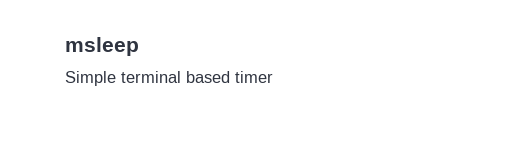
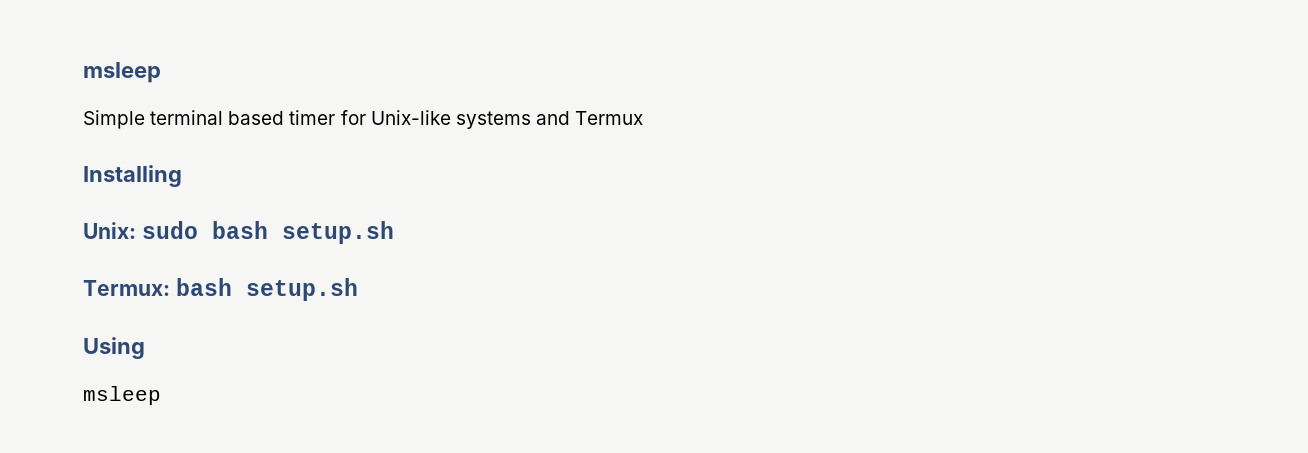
(273, 77) none -> [340,110,644,129] [83,165,182,187] [83,221,394,244] [83,278,358,301] [83,337,145,359] [83,386,161,405] for Unix-like systems and Termux // Installing // Unix: sudo bash setup.sh // Termux: bash setup.sh // Using // msleep

